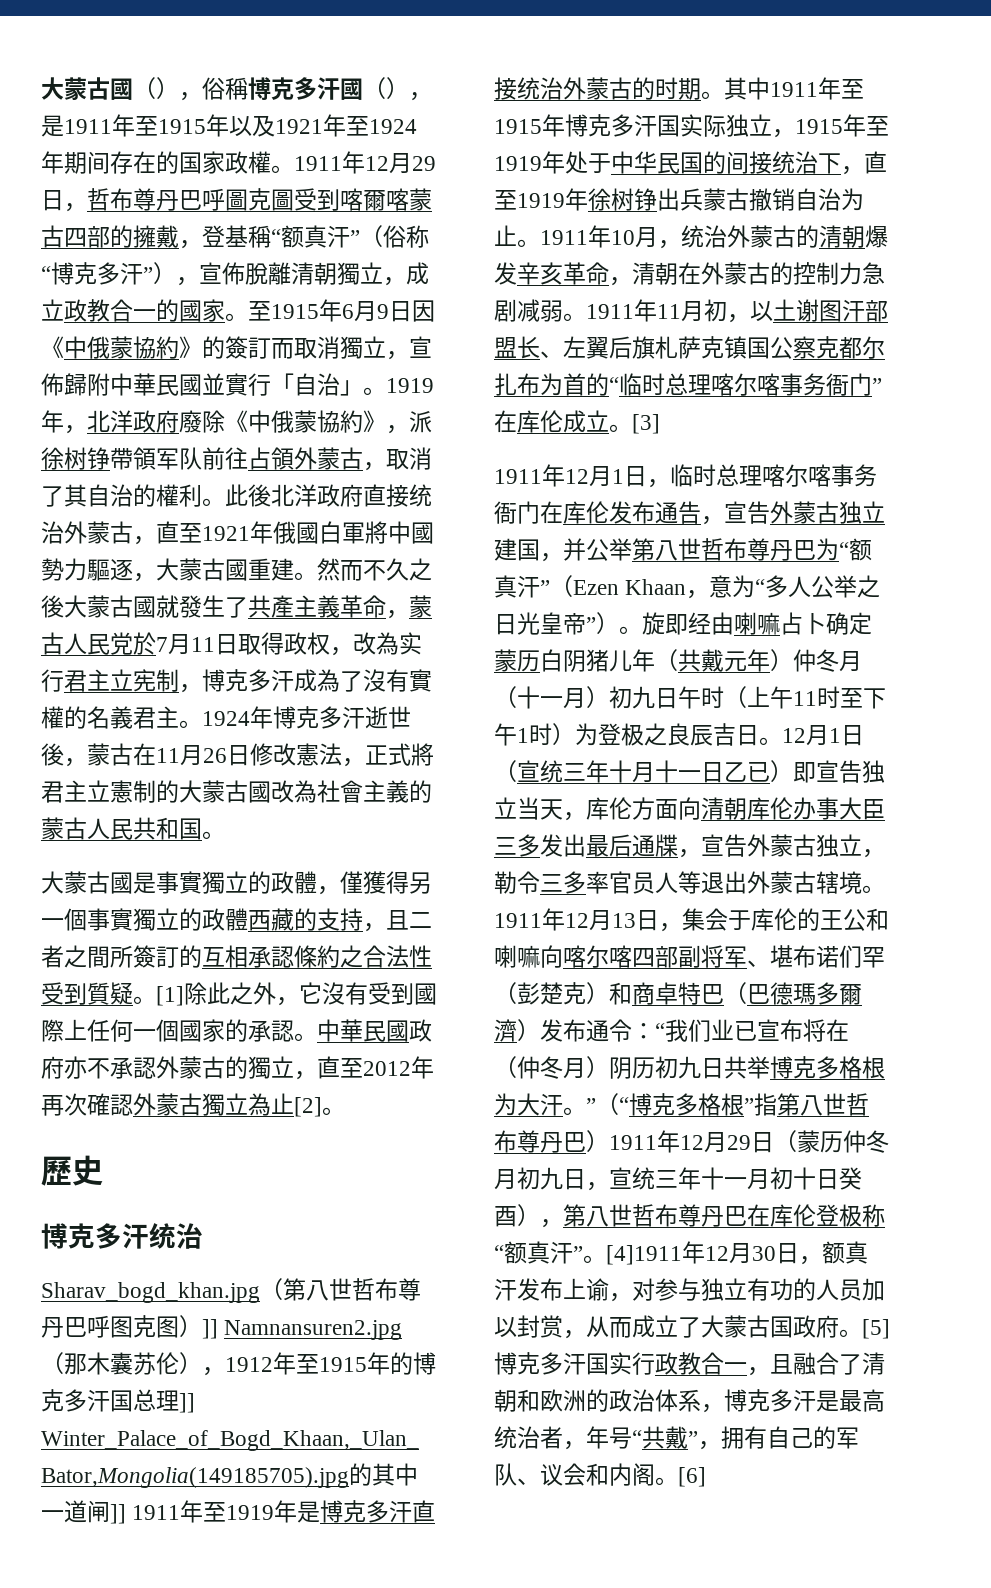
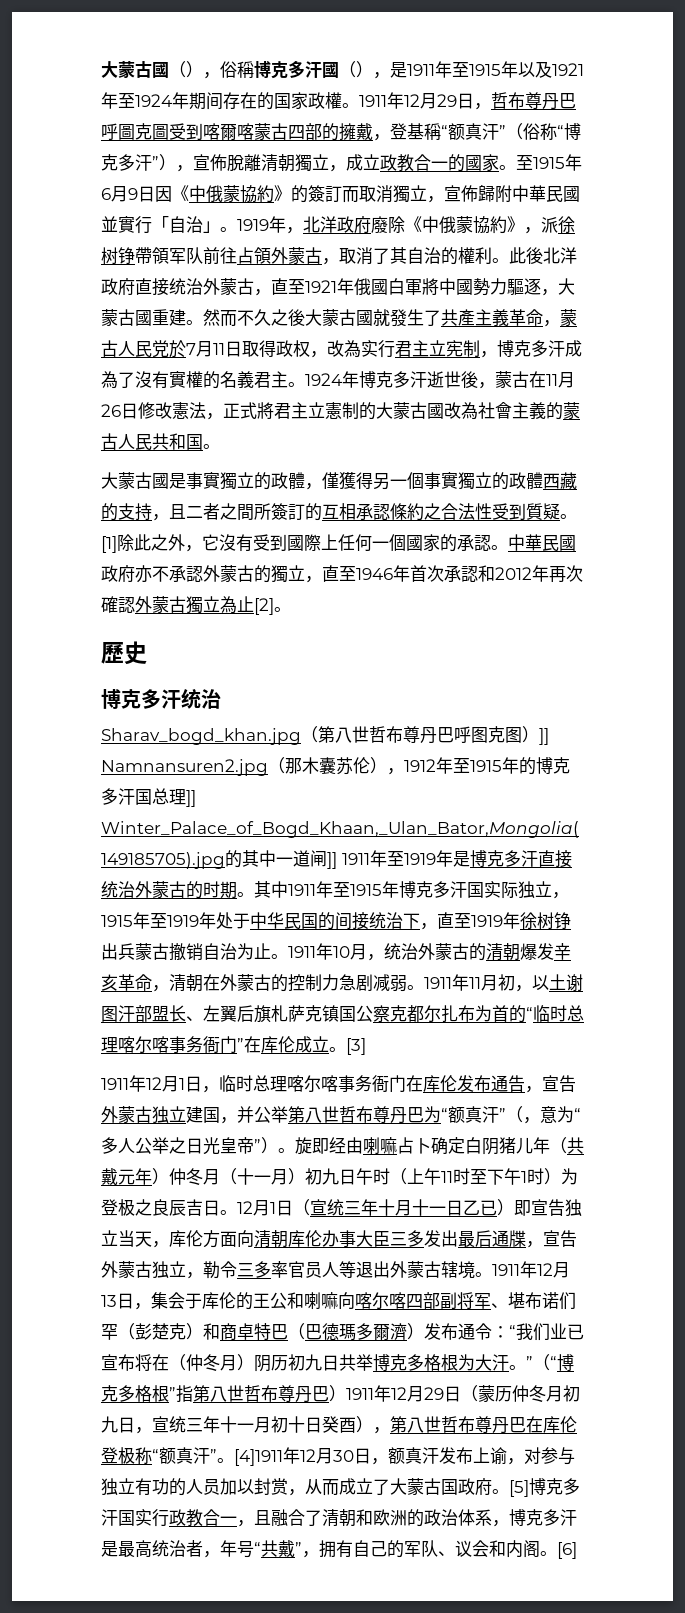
(363, 1068) none -> [356,565,495,582] 1946年首次承認和
[573,579,687,595] Ezen Khaan -> (523, 1114) none
[494,649,540,672] 蒙历 -> (465, 1145) none

